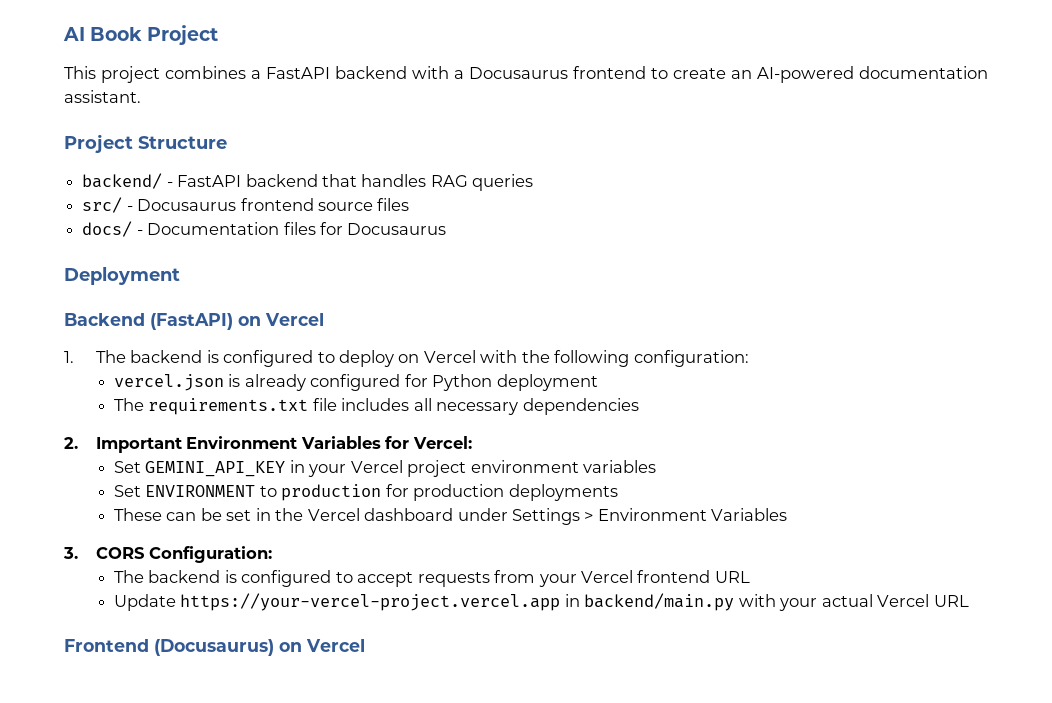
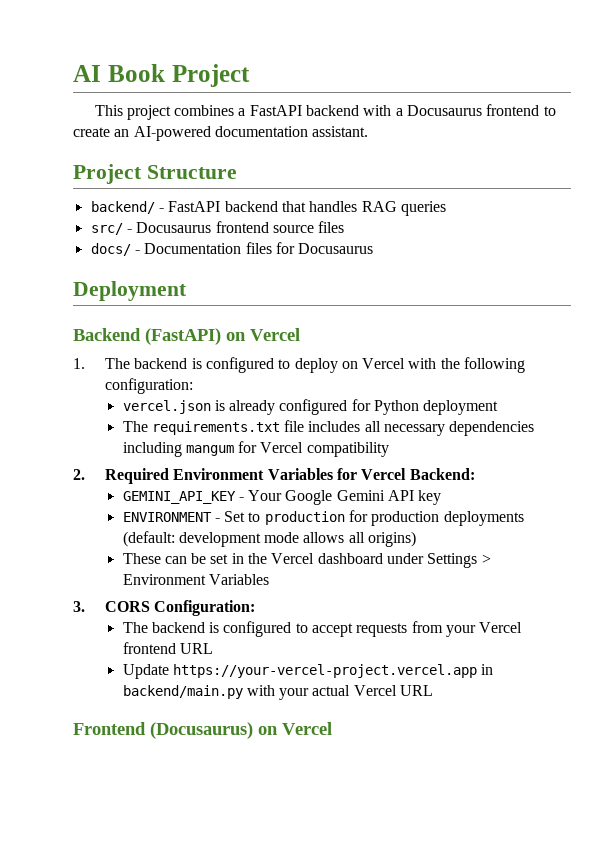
(639, 406) none -> [122,441,389,457] including mangum for Vercel compatibility
[95,437,182,453] Important -> [104,468,169,484] Required
[412,436,472,449] [113,460,657,477] [113,485,256,497] Vercel: // Set GEMINI_API_KEY in your Vercel project environment variables // Set ENVIRONMENT -> [361,468,475,480] [122,490,442,505] [122,511,246,522] Vercel Backend: // GEMINI_API_KEY - Your Google Gemini API key // ENVIRONMENT - Set
(618, 492) none -> [122,531,417,547] (default: development mode allows all origins)

